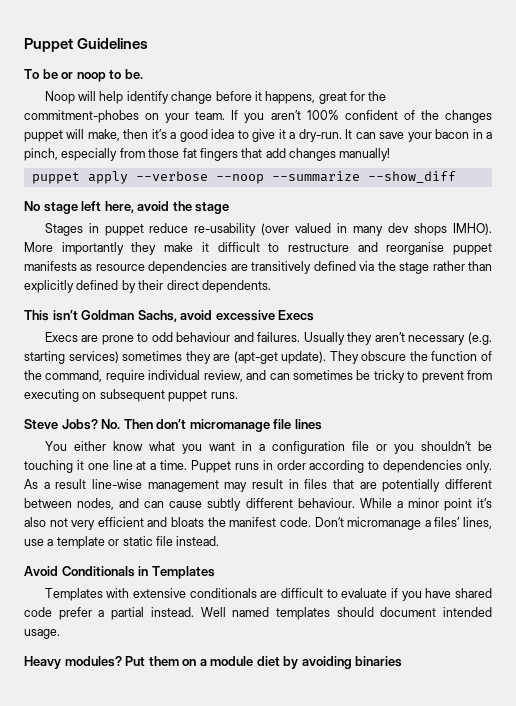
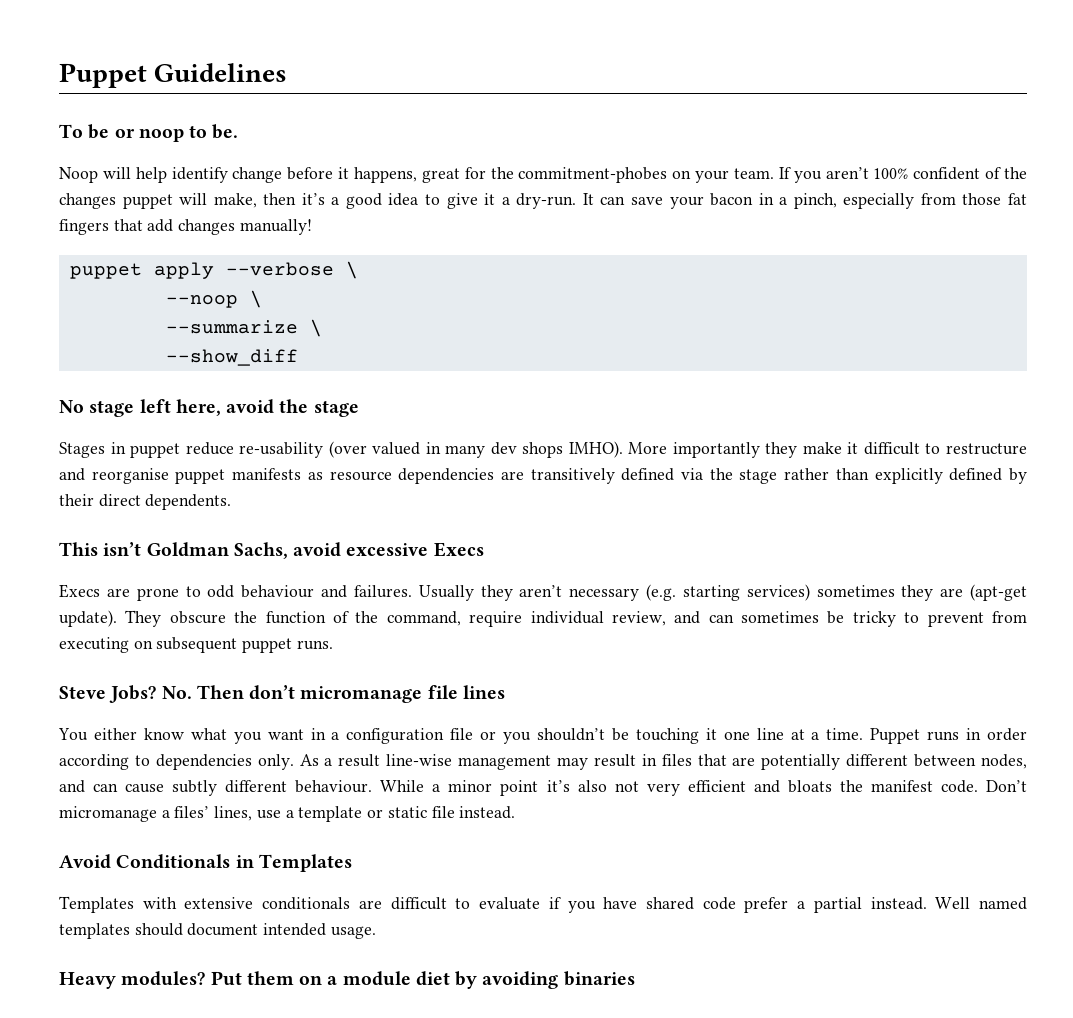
[215,171,360,184] --noop --summarize -> [345,261,358,279] [165,290,262,308] [165,319,322,337] \ // --noop \ // --summarize \ //

